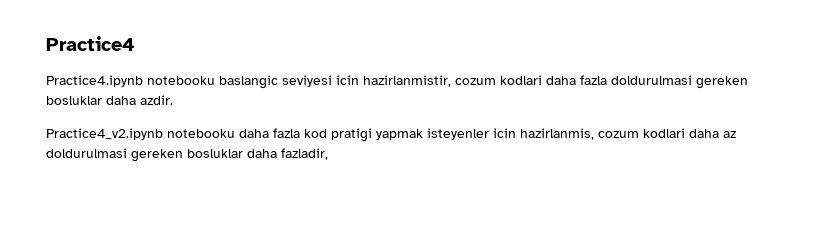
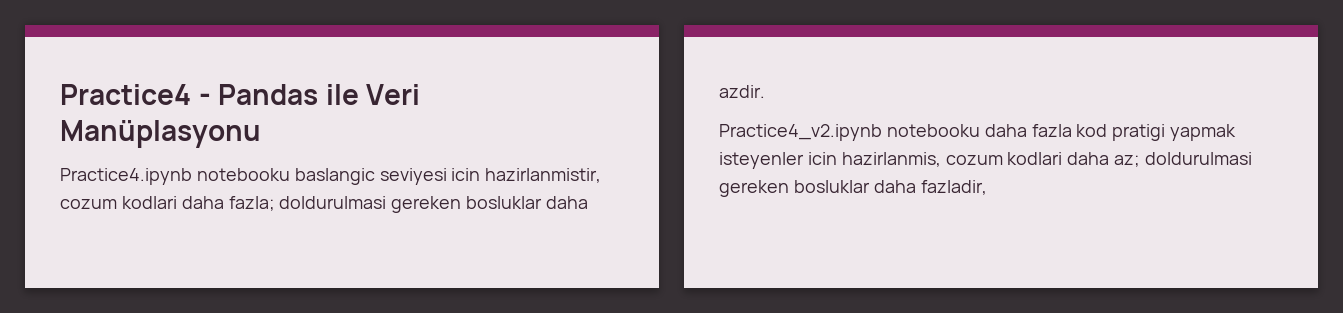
(135, 43) none -> [198,84,421,105] [60,120,261,148] - Pandas ile Veri Manüplasyonu
[580,75,607,85] fazla -> [228,196,275,211] fazla;
[723,131,737,138] az -> [1114,155,1141,167] az;

